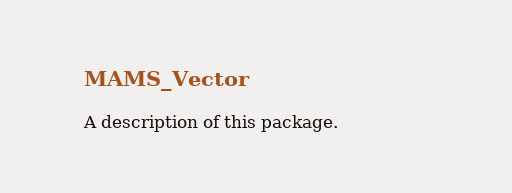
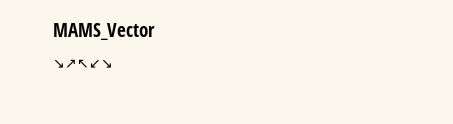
[83,115,338,132] A description of this package. -> [53,59,113,68] ↘↗↖↙↘

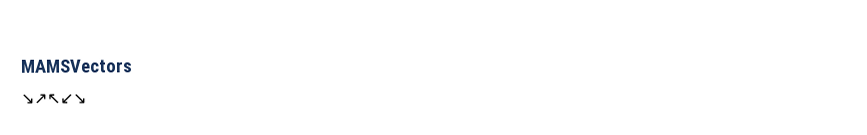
[53,23,155,40] MAMS_Vector -> [20,59,133,73] MAMSVectors

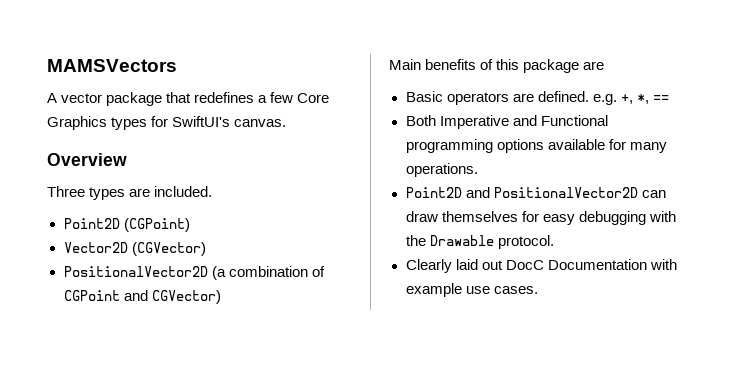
[21,93,87,104] ↘↗↖↙↘ -> [47,92,330,106] [47,116,287,130] [47,153,127,166] [47,186,213,200] [63,218,190,232] [63,242,206,256] [63,266,325,280] [63,290,221,304] [389,59,605,73] [405,91,669,105] [405,115,608,129] [405,139,667,153] [405,163,478,177] [405,187,666,198] [405,211,676,225] [405,235,554,249] [405,259,677,273] [405,283,538,297] A vector package that redefines a few Core Graphics types for SwiftUI's canvas. // Overview // Three types are included. // Point2D (CGPoint) // Vector2D (CGVector) // PositionalVector2D (a combination of CGPoint and CGVector) // Main benefits of this package are // Basic operators are defined. e.g. +, *, == // Both Imperative and Functional programming options available for many operations. // Point2D and PositionalVector2D can draw themselves for easy debugging with the Drawable protocol. // Clearly laid out DocC Documentation with example use cases.

